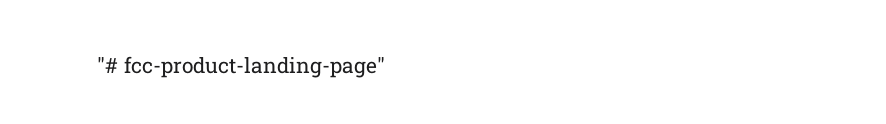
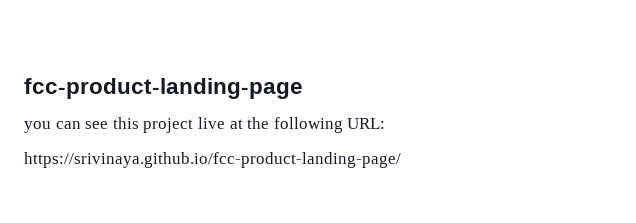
[97,56,385,78] "# fcc-product-landing-page" -> [24,78,303,99] [24,117,386,133] [24,152,401,168] fcc-product-landing-page // you can see this project live at the following URL: // https://srivinaya.github.io/fcc-product-landing-page/

